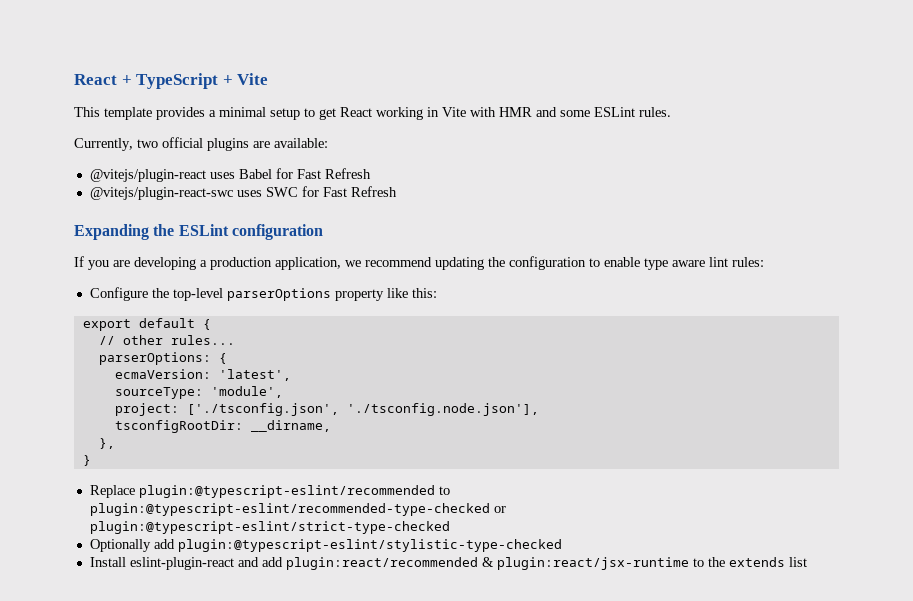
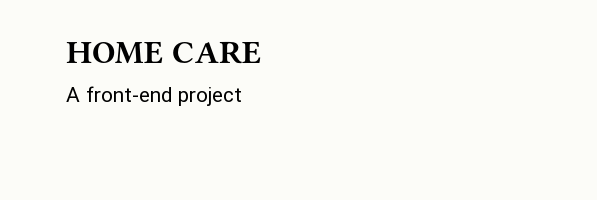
[74,73,269,89] [74,107,671,120] [74,137,328,151] [89,168,371,182] [89,186,397,200] [74,224,323,240] [74,256,764,270] [89,287,437,301] [82,318,211,331] [98,335,235,345] [98,352,227,365] [114,369,291,381] [114,386,283,399] [114,403,539,416] [114,420,331,433] [98,438,115,449] [82,455,91,466] [89,485,450,498] [89,503,506,516] [89,521,450,534] [89,539,562,552] [89,557,807,570] React + TypeScript + Vite // This template provides a minimal setup to get React working in Vite with HMR and some ESLint rules. // Currently, two official plugins are available: // @vitejs/plugin-react uses Babel for Fast Refresh // @vitejs/plugin-react-swc uses SWC for Fast Refresh // Expanding the ESLint configuration // If you are developing a production application, we recommend updating the configuration to enable type aware lint rules: // Configure the top-level parserOptions property like this: // export default { // // other rules... // parserOptions: { // ecmaVersion: 'latest', // sourceType: 'module', // project: ['./tsconfig.json', './tsconfig.node.json'], // tsconfigRootDir: __dirname, // }, // } // Replace plugin:@typescript-eslint/recommended to plugin:@typescript-eslint/recommended-type-checked or plugin:@typescript-eslint/strict-type-checked // Optionally add plugin:@typescript-eslint/stylistic-type-checked // Install eslint-plugin-react and add plugin:react/recommended & plugin:react/jsx-runtime to the extends list -> [66,41,261,64] [66,86,243,106] HOME CARE // A front-end project

